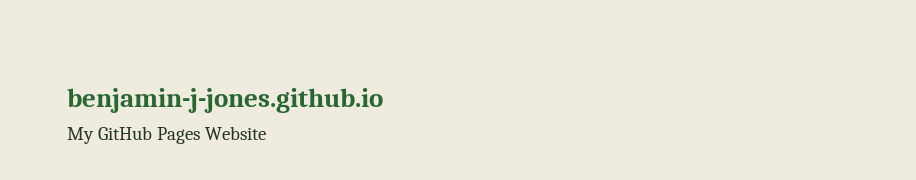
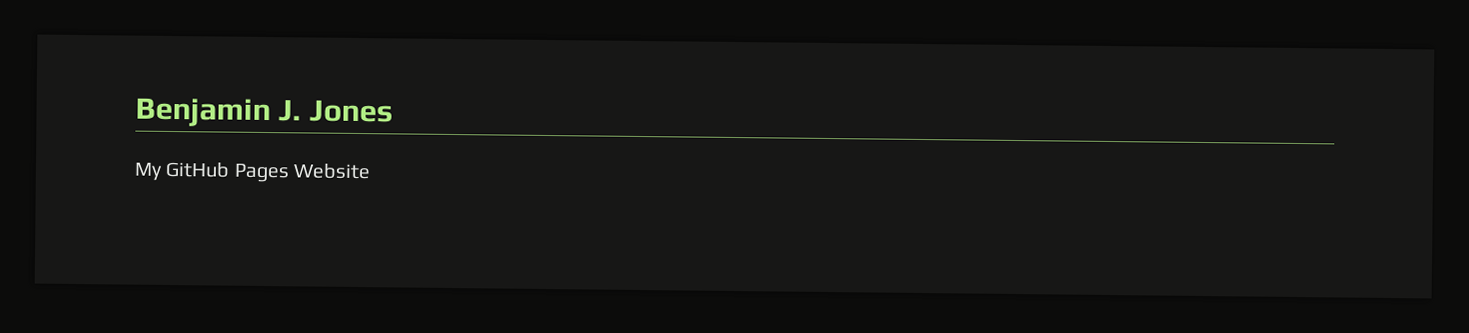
[67,88,383,113] benjamin-j-jones.github.io -> [135,97,393,128] Benjamin J. Jones

